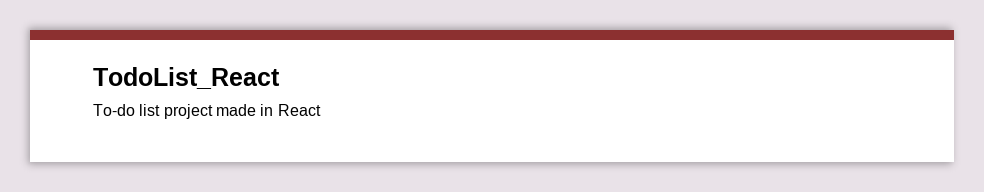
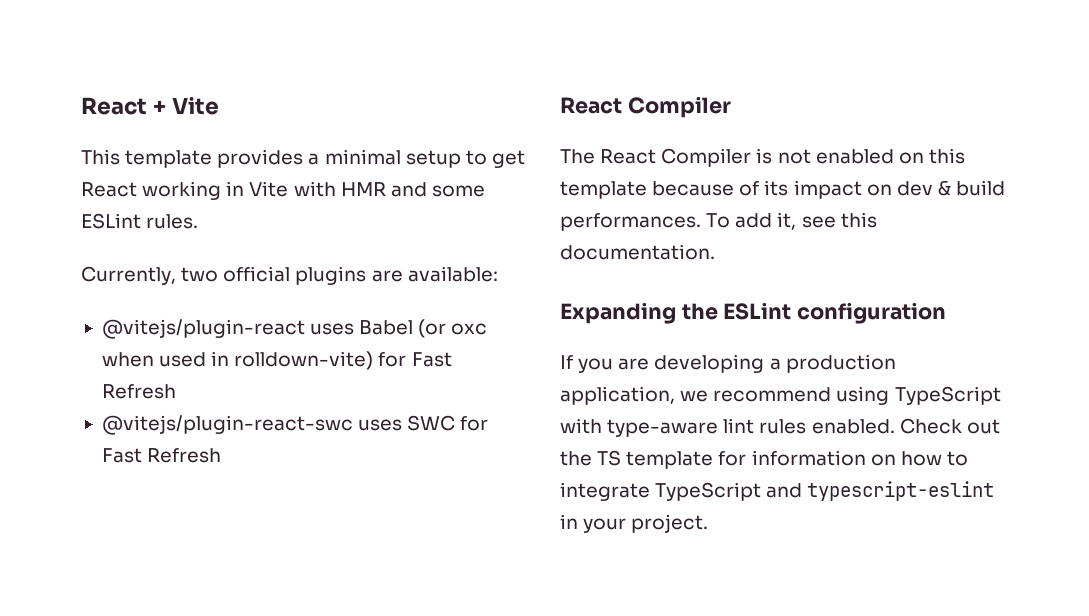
[93,67,280,89] [93,104,321,119] TodoList_React // To-do list project made in React -> [81,97,219,115] [81,149,525,168] [81,181,485,200] [81,213,199,229] [81,266,498,285] [101,319,488,339] [101,351,452,370] [101,384,176,399] [101,415,489,435] [101,448,222,463] [560,96,731,118] [560,148,965,167] [560,180,1006,199] [560,212,877,231] [560,244,715,260] [560,302,947,324] [560,354,896,373] [560,386,1001,405] [560,418,1000,437] [560,450,968,469] [560,481,995,501] [560,514,709,533] React + Vite // This template provides a minimal setup to get React working in Vite with HMR and some ESLint rules. // Currently, two official plugins are available: // @vitejs/plugin-react uses Babel (or oxc when used in rolldown-vite) for Fast Refresh // @vitejs/plugin-react-swc uses SWC for Fast Refresh // React Compiler // The React Compiler is not enabled on this template because of its impact on dev & build performances. To add it, see this documentation. // Expanding the ESLint configuration // If you are developing a production application, we recommend using TypeScript with type-aware lint rules enabled. Check out the TS template for information on how to integrate TypeScript and typescript-eslint in your project.

